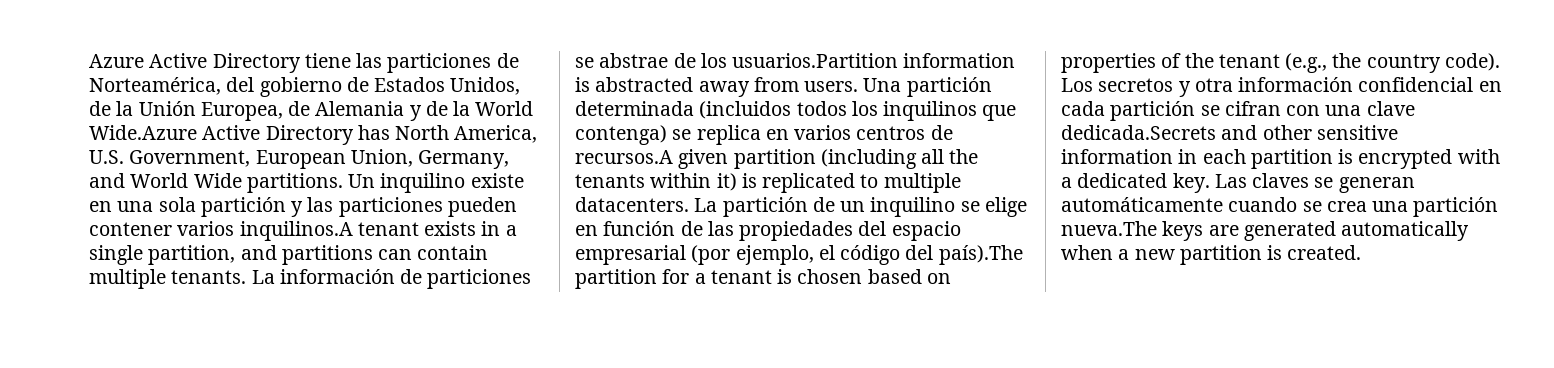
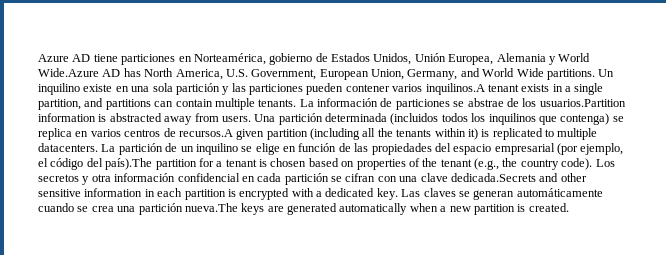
[149,53,519,73] [89,77,255,95] Active Directory tiene las particiones de Norteamérica, del -> [72,53,266,65] AD tiene particiones en Norteamérica,
[89,101,134,116] de la -> (412, 59) none
[288,101,311,116] de -> (494, 59) none
[425,101,534,116] [89,125,354,145] de la World Wide.Azure Active Directory -> [558,53,591,62] [38,68,121,77] World Wide.Azure AD

